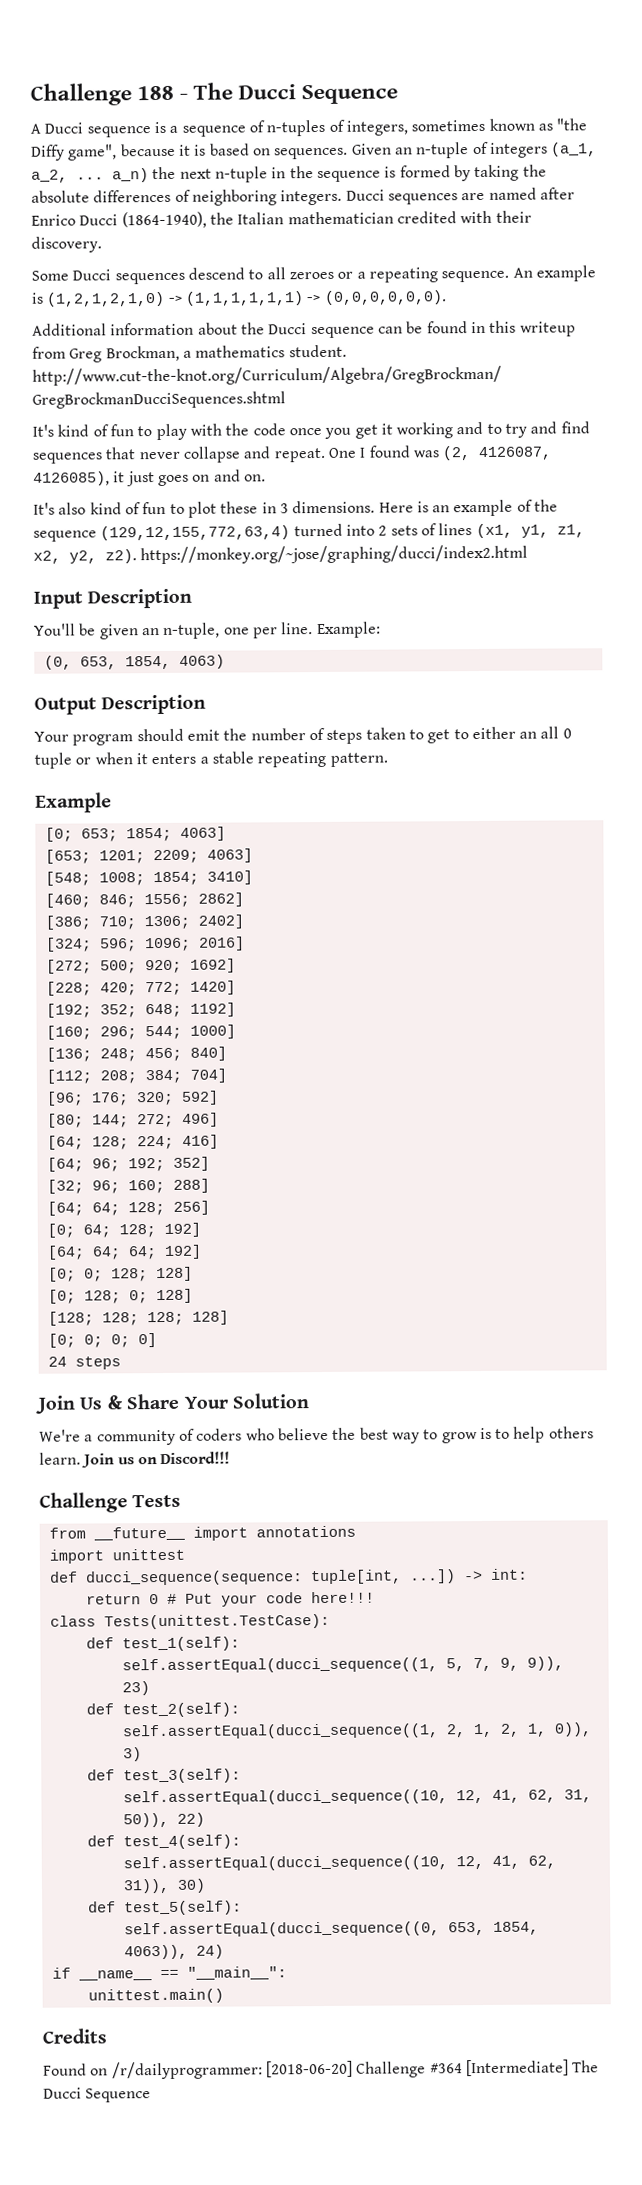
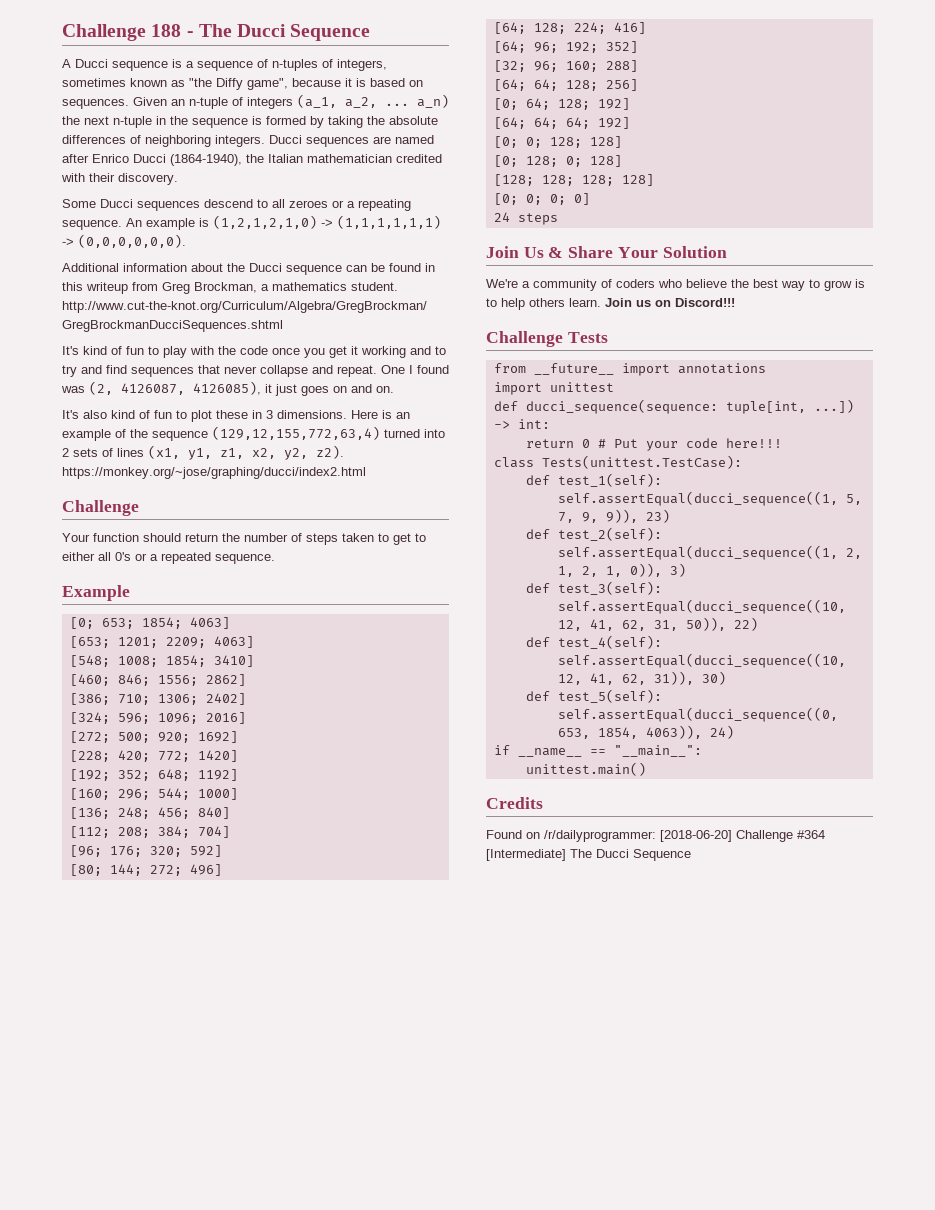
[33,588,193,609] [34,621,381,640] [43,654,225,670] [34,694,207,715] [34,728,220,746] Input Description // You'll be given an n-tuple, one per line. Example: // (0, 653, 1854, 4063) // Output Description // Your program should emit -> [62,500,139,516] [62,533,218,542] Challenge // Your function should return
[519,726,572,739] [34,751,388,769] an all 0 tuple or when it enters a stable repeating pattern. -> [98,552,275,564] all 0's or a repeated sequence.

